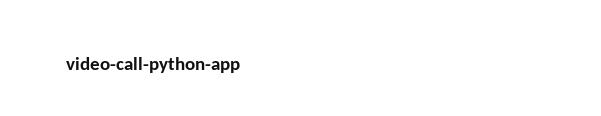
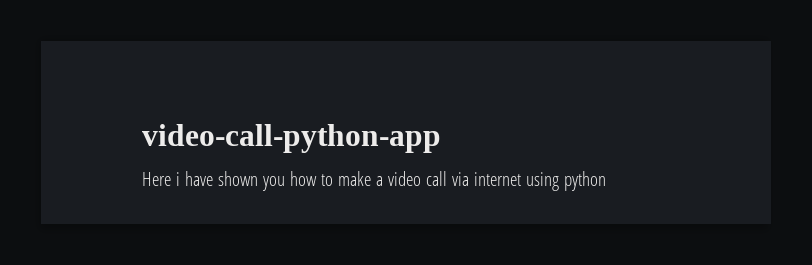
(240, 65) none -> [142,171,606,191] // Here i have shown you how to make a video call via internet using python

